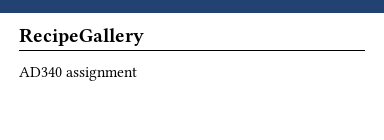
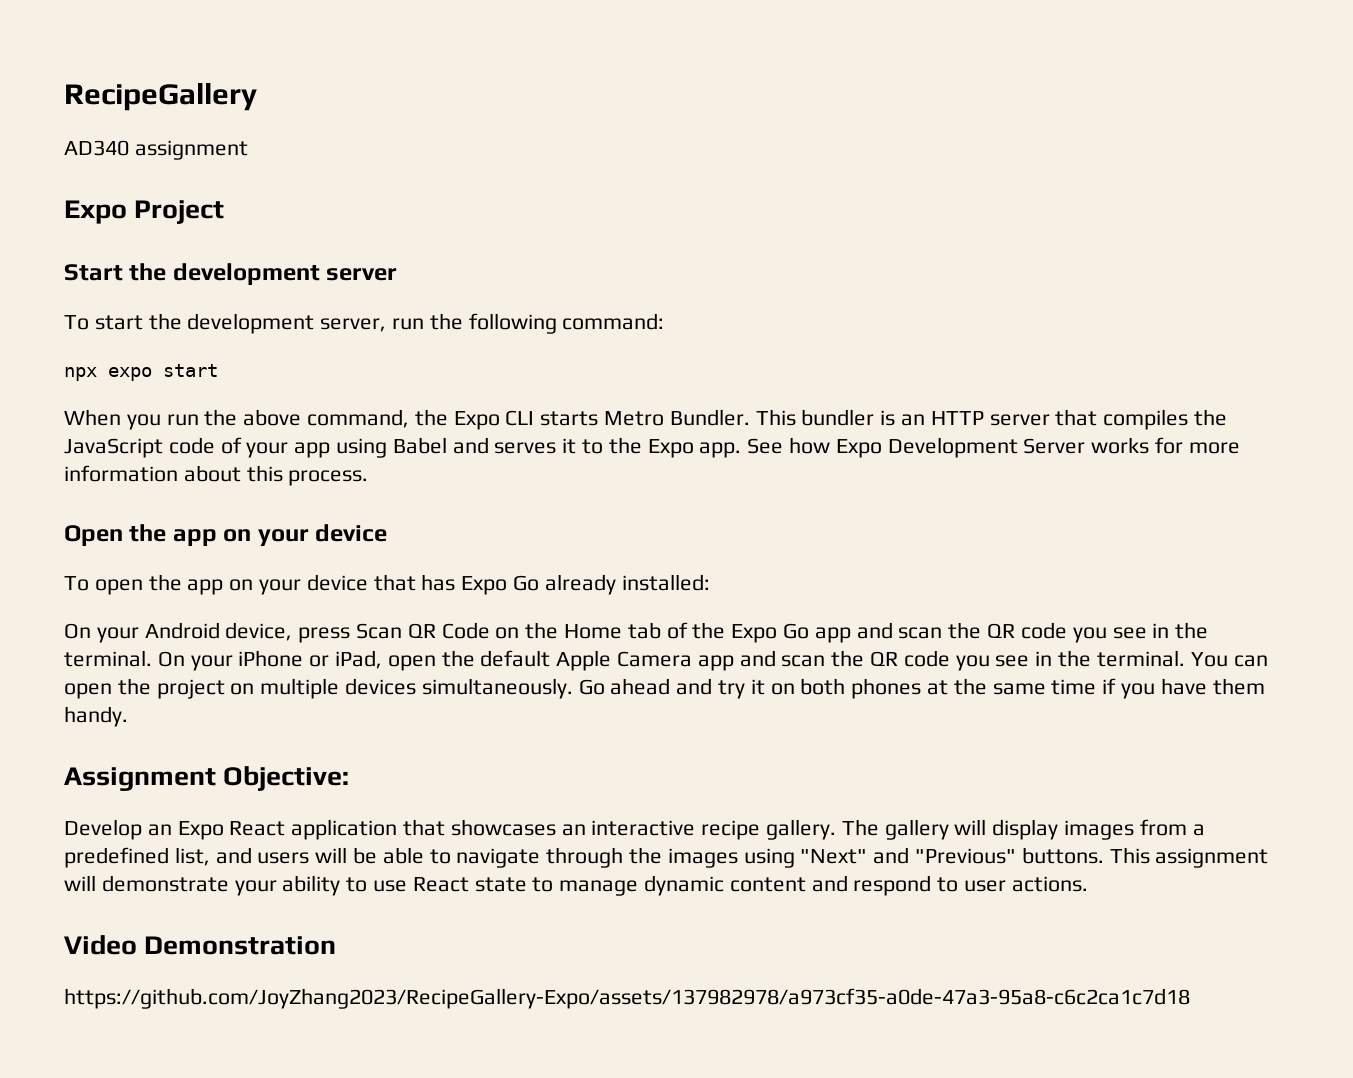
(138, 74) none -> [64,200,225,224] [64,263,398,285] [64,313,665,334] [64,364,218,381] [64,409,1228,430] [64,437,1240,458] [64,465,369,486] [64,524,388,546] [64,574,710,595] [64,622,1209,643] [64,650,1268,671] [64,678,1265,699] [64,706,128,727] [64,766,350,791] [64,819,1205,840] [64,847,1269,868] [64,875,1088,896] [64,935,337,955] [64,988,1190,1009] // Expo Project // Start the development server // To start the development server, run the following command: // npx expo start // When you run the above command, the Expo CLI starts Metro Bundler. This bundler is an HTTP server that compiles the JavaScript code of your app using Babel and serves it to the Expo app. See how Expo Development Server works for more information about this process. // Open the app on your device // To open the app on your device that has Expo Go already installed: // On your Android device, press Scan QR Code on the Home tab of the Expo Go app and scan the QR code you see in the terminal. On your iPhone or iPad, open the default Apple Camera app and scan the QR code you see in the terminal. You can open the project on multiple devices simultaneously. Go ahead and try it on both phones at the same time if you have them handy. // Assignment Objective: // Develop an Expo React application that showcases an interactive recipe gallery. The gallery will display images from a predefined list, and users will be able to navigate through the images using "Next" and "Previous" buttons. This assignment will demonstrate your ability to use React state to manage dynamic content and respond to user actions. // Video Demonstration // https://github.com/JoyZhang2023/RecipeGallery-Expo/assets/137982978/a973cf35-a0de-47a3-95a8-c6c2ca1c7d18

